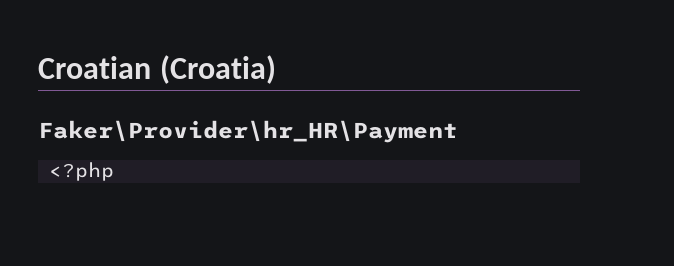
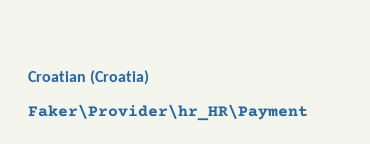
[49,162,115,181] // <?php -> (308, 112) none

